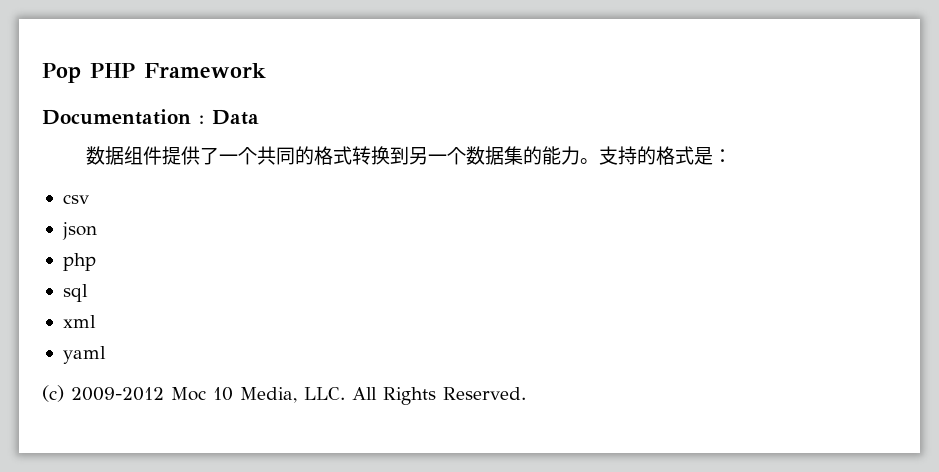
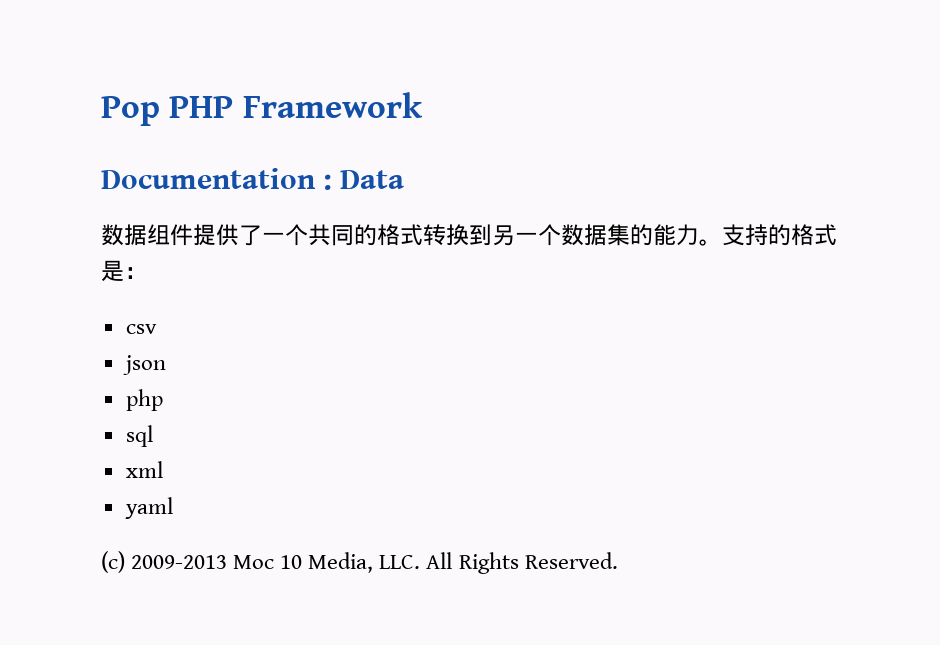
[71,387,164,401] 2009-2012 -> [131,555,228,569] 2009-2013

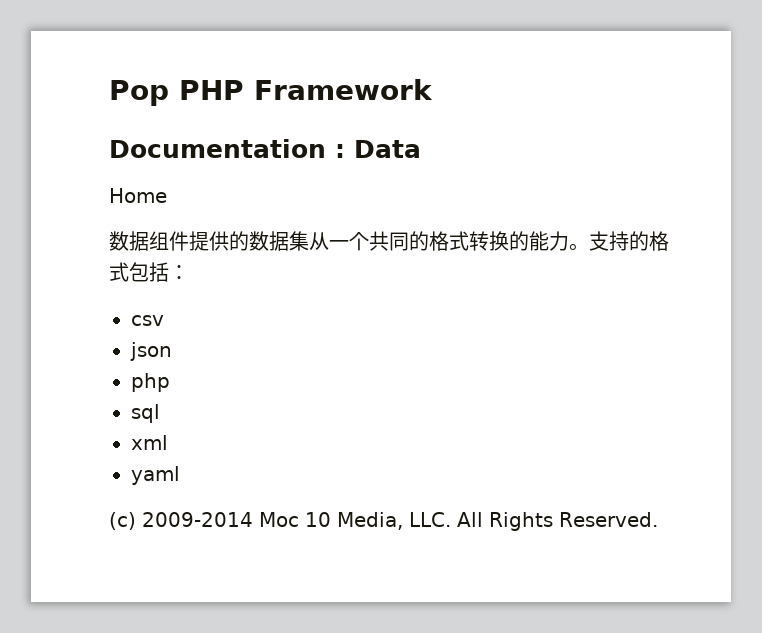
(405, 179) none -> [109,188,167,203] // Home
[239,225,262,246] 了 -> [229,231,329,251] 的数据集从
[469,224,630,246] 到另一个数据集 -> (509, 241) none
[101,260,124,282] 是 -> [129,262,169,282] 包括
[131,555,228,569] 2009-2013 -> [142,512,253,527] 2009-2014

